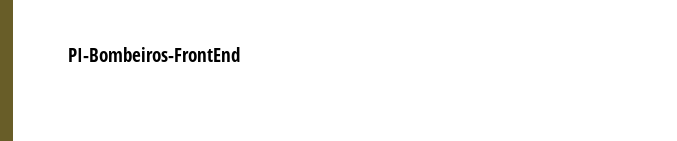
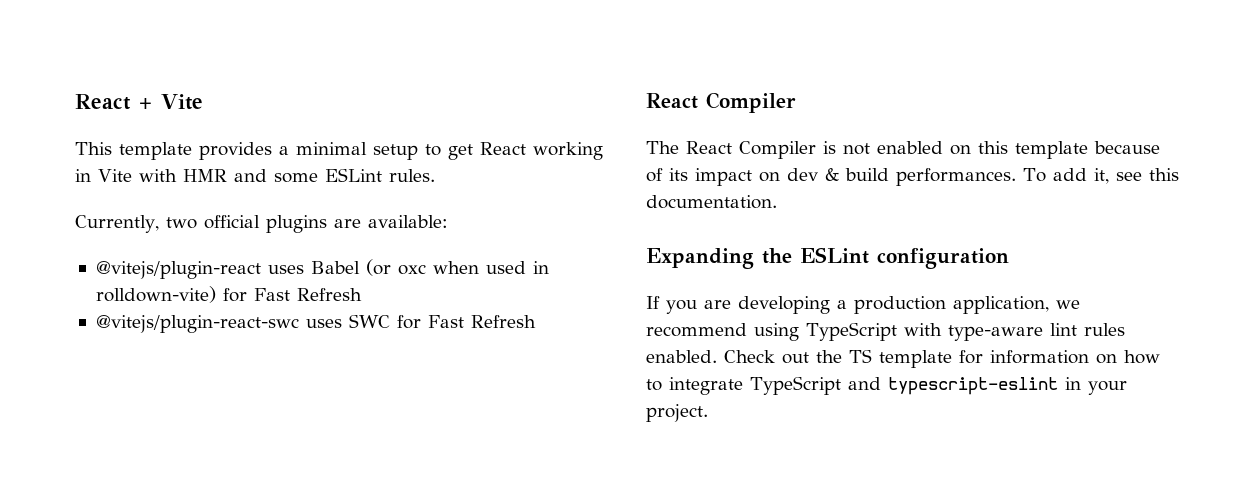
[68,47,240,62] PI-Bombeiros-FrontEnd -> [75,94,203,110] [75,142,603,160] [75,168,435,183] [75,215,448,233] [95,259,549,279] [95,286,362,303] [95,314,536,333] [646,92,796,113] [646,141,1160,159] [646,168,1179,186] [646,195,777,209] [646,247,1009,269] [646,296,1080,314] [646,322,1125,341] [646,349,1160,368] [646,376,1127,395] [646,404,708,422] React + Vite // This template provides a minimal setup to get React working in Vite with HMR and some ESLint rules. // Currently, two official plugins are available: // @vitejs/plugin-react uses Babel (or oxc when used in rolldown-vite) for Fast Refresh // @vitejs/plugin-react-swc uses SWC for Fast Refresh // React Compiler // The React Compiler is not enabled on this template because of its impact on dev & build performances. To add it, see this documentation. // Expanding the ESLint configuration // If you are developing a production application, we recommend using TypeScript with type-aware lint rules enabled. Check out the TS template for information on how to integrate TypeScript and typescript-eslint in your project.

